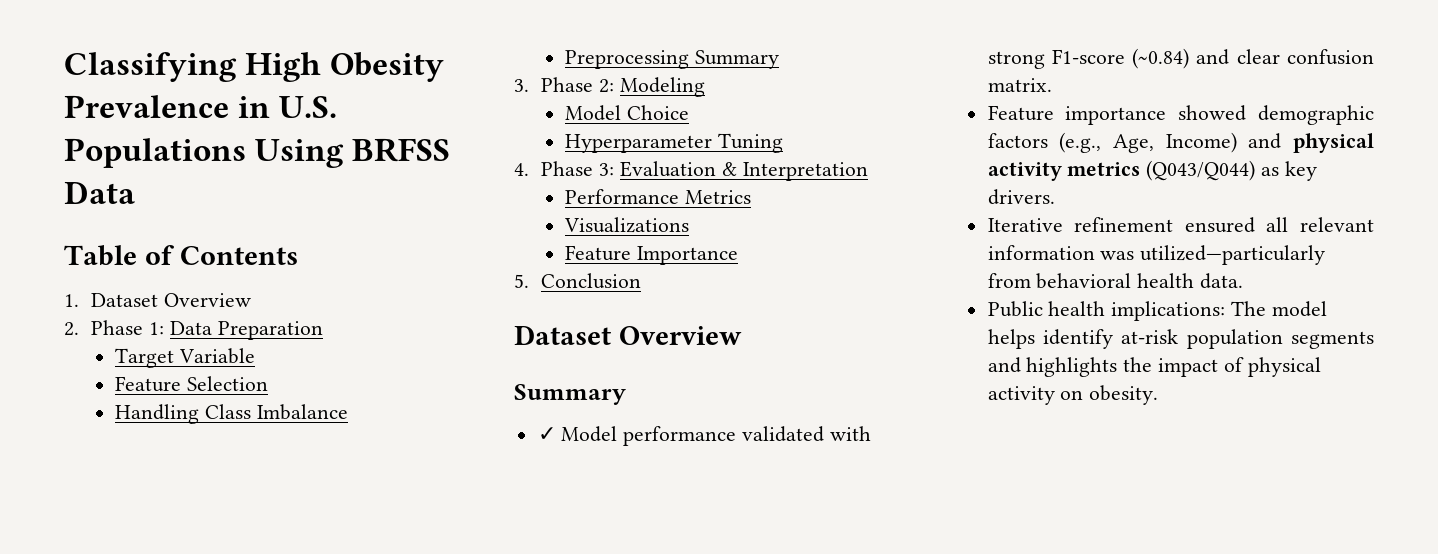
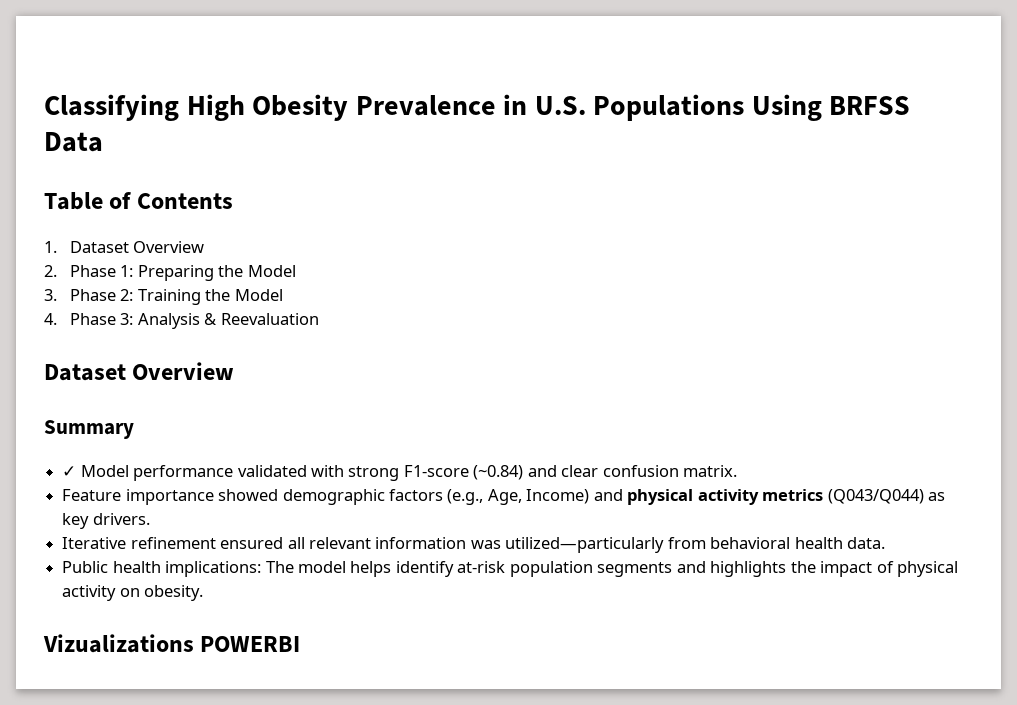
[169,321,323,340] [114,348,255,368] [114,376,268,392] [114,404,348,424] [564,50,779,69] Data Preparation // Target Variable // Feature Selection // Handling Class Imbalance // Preprocessing Summary -> [137,265,296,281] Preparing the Model
[619,77,705,97] [564,105,689,121] [564,133,783,153] Modeling // Model Choice // Hyperparameter Tuning -> [137,289,283,305] Training the Model
[619,161,868,181] [564,189,751,204] [563,217,689,233] [564,245,738,265] [514,273,642,289] Evaluation & Interpretation // Performance Metrics // Visualizations // Feature Importance // 5. Conclusion -> [137,313,319,329] Analysis & Reevaluation
(1159, 395) none -> [43,634,301,653] // Vizualizations POWERBI

